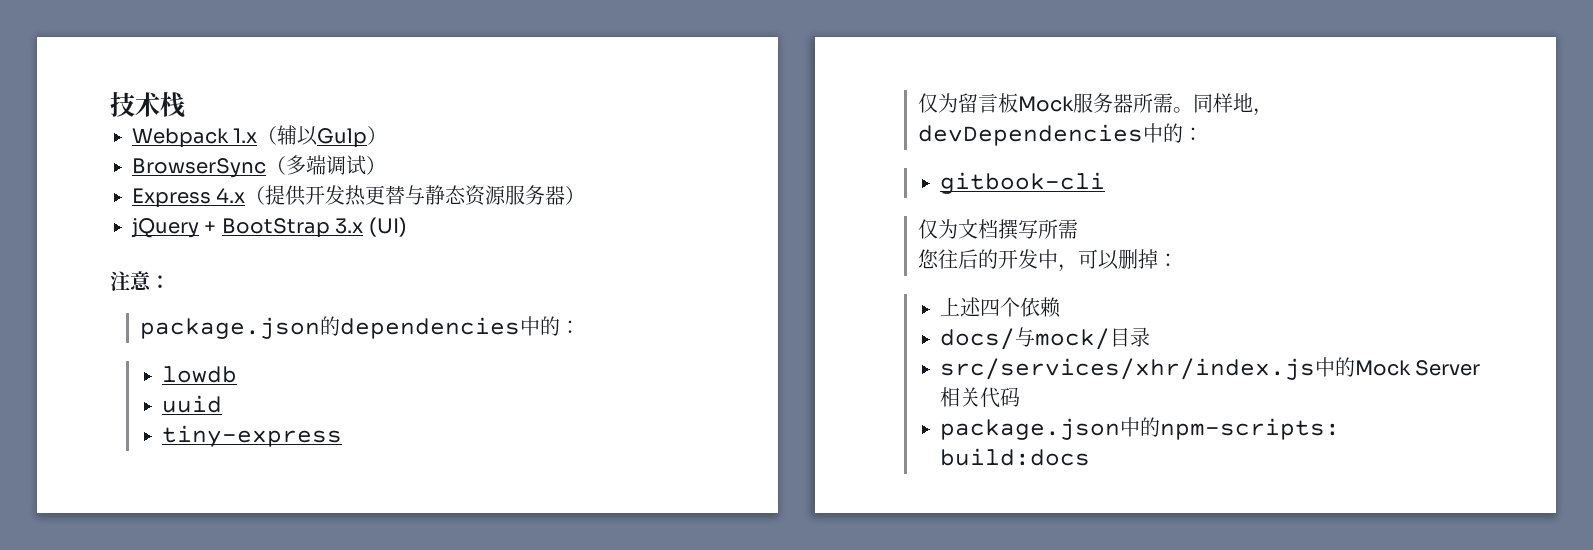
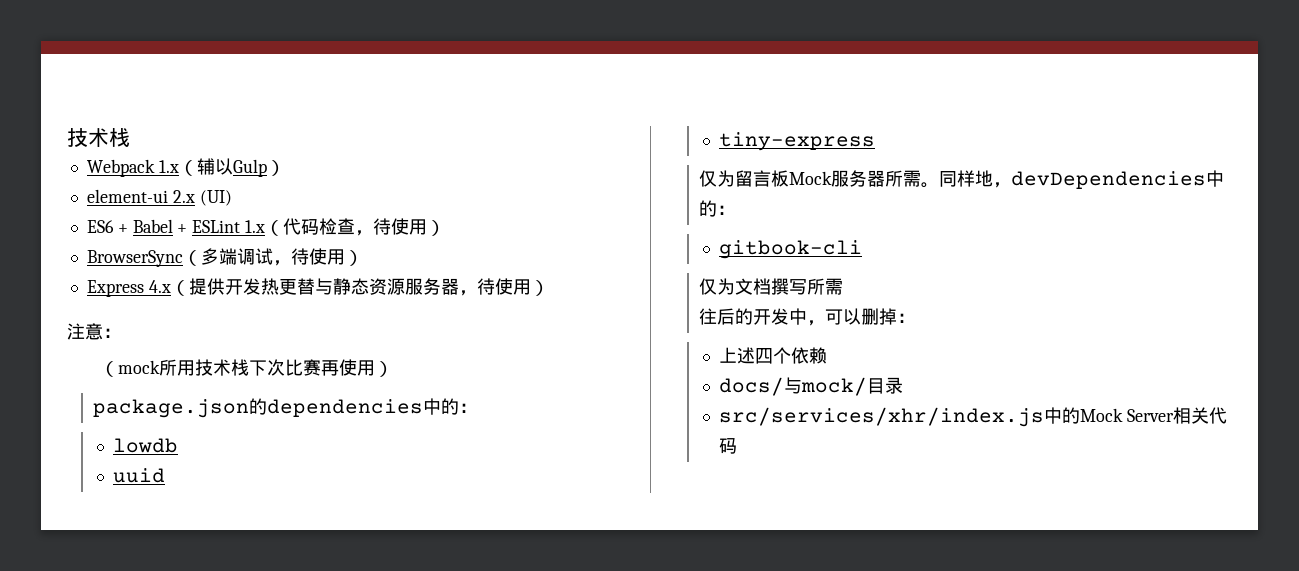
(388, 135) none -> [86,189,232,206] [86,218,446,236] // element-ui 2.x (UI) // ES6 + Babel + ESLint 1.x（代码检查，待使用）
(366, 165) none -> [272,248,345,266] ，待使用
[565,186,586,205] [131,217,407,238] [110,271,170,291] ） // jQuery + BootStrap 3.x (UI) // 注意： -> [458,278,549,296] [67,323,121,340] [100,359,394,377] ，待使用） // 注意： // （mock所用技术栈下次比赛再使用）
[917,249,939,269] 您 -> (844, 286) none
[939,417,1340,440] [939,448,1090,466] // package.json中的npm-scripts: build:docs -> (738, 446) none

